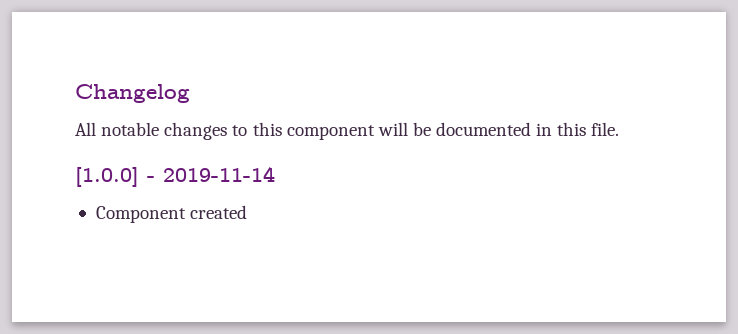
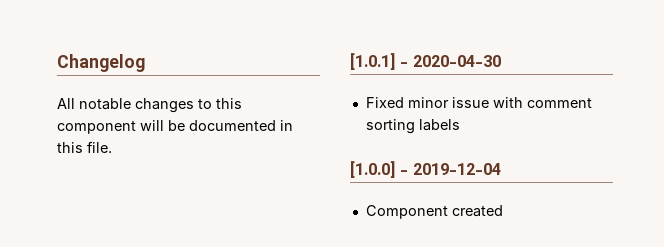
(620, 129) none -> [350,53,501,70] [365,97,592,108] [365,119,460,134] // [1.0.1] - 2020-04-30 // Fixed minor issue with comment sorting labels
[163,166,275,182] 2019-11-14 -> [412,163,501,175] 2019-12-04

